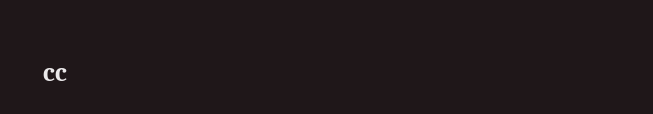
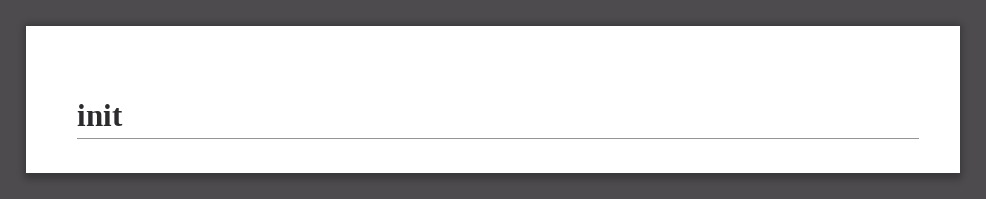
[43,68,67,81] cc -> [77,104,123,126] init

